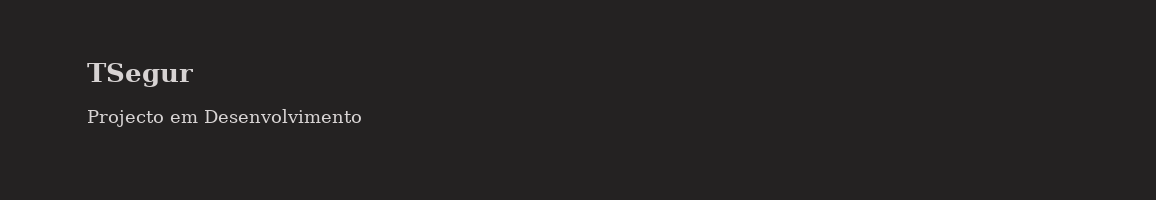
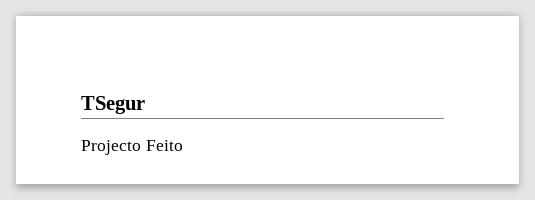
[170,109,362,123] em Desenvolvimento -> [145,140,183,151] Feito

